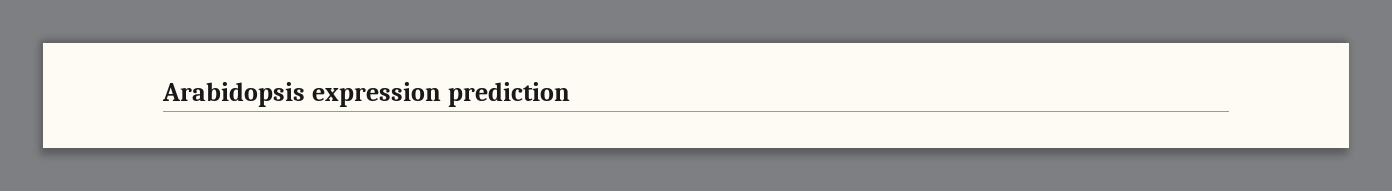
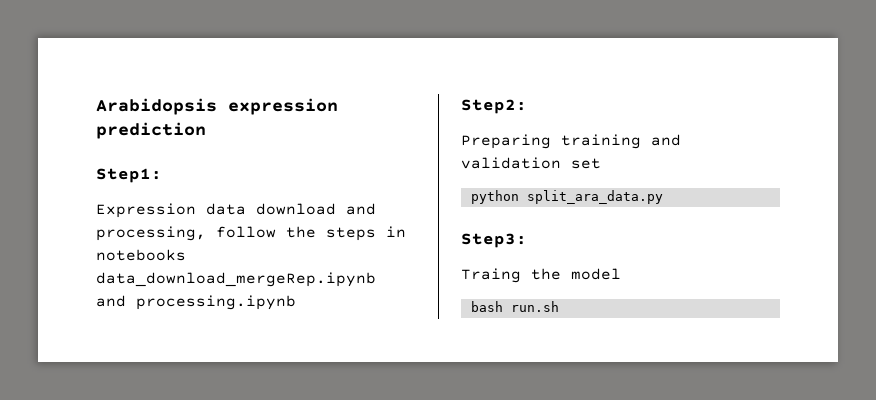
(570, 94) none -> [96,168,162,183] [96,203,376,218] [96,226,406,241] [96,249,186,261] [96,272,376,287] [96,295,296,310] [461,99,527,114] [461,134,681,149] [461,157,601,169] [470,190,663,204] [461,233,527,248] [461,268,621,283] [470,301,559,312] // Step1: // Expression data download and processing, follow the steps in notebooks data_download_mergeRep.ipynb and processing.ipynb // Step2: // Preparing training and validation set // python split_ara_data.py // Step3: // Traing the model // bash run.sh

